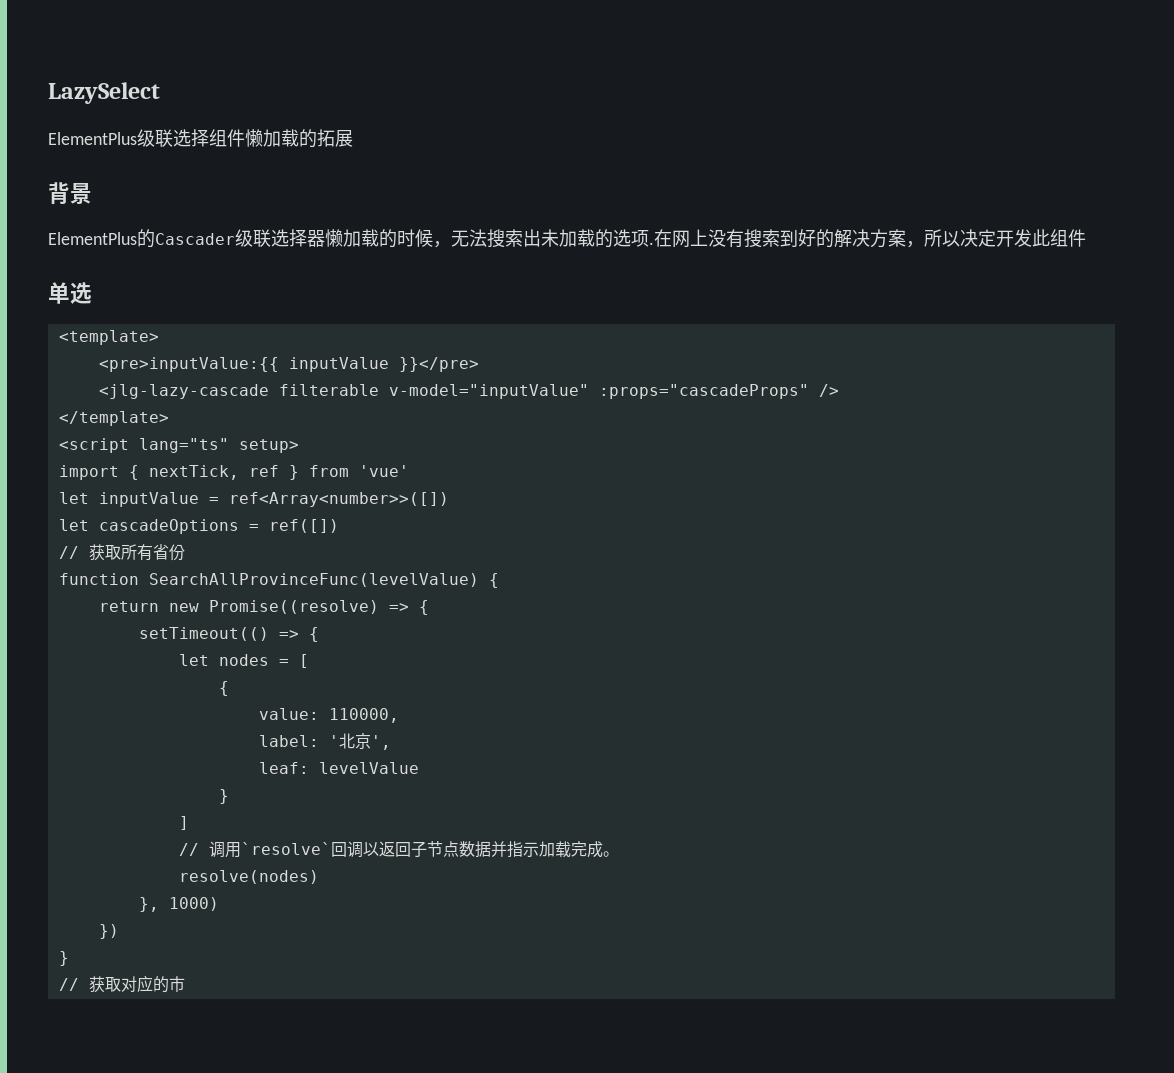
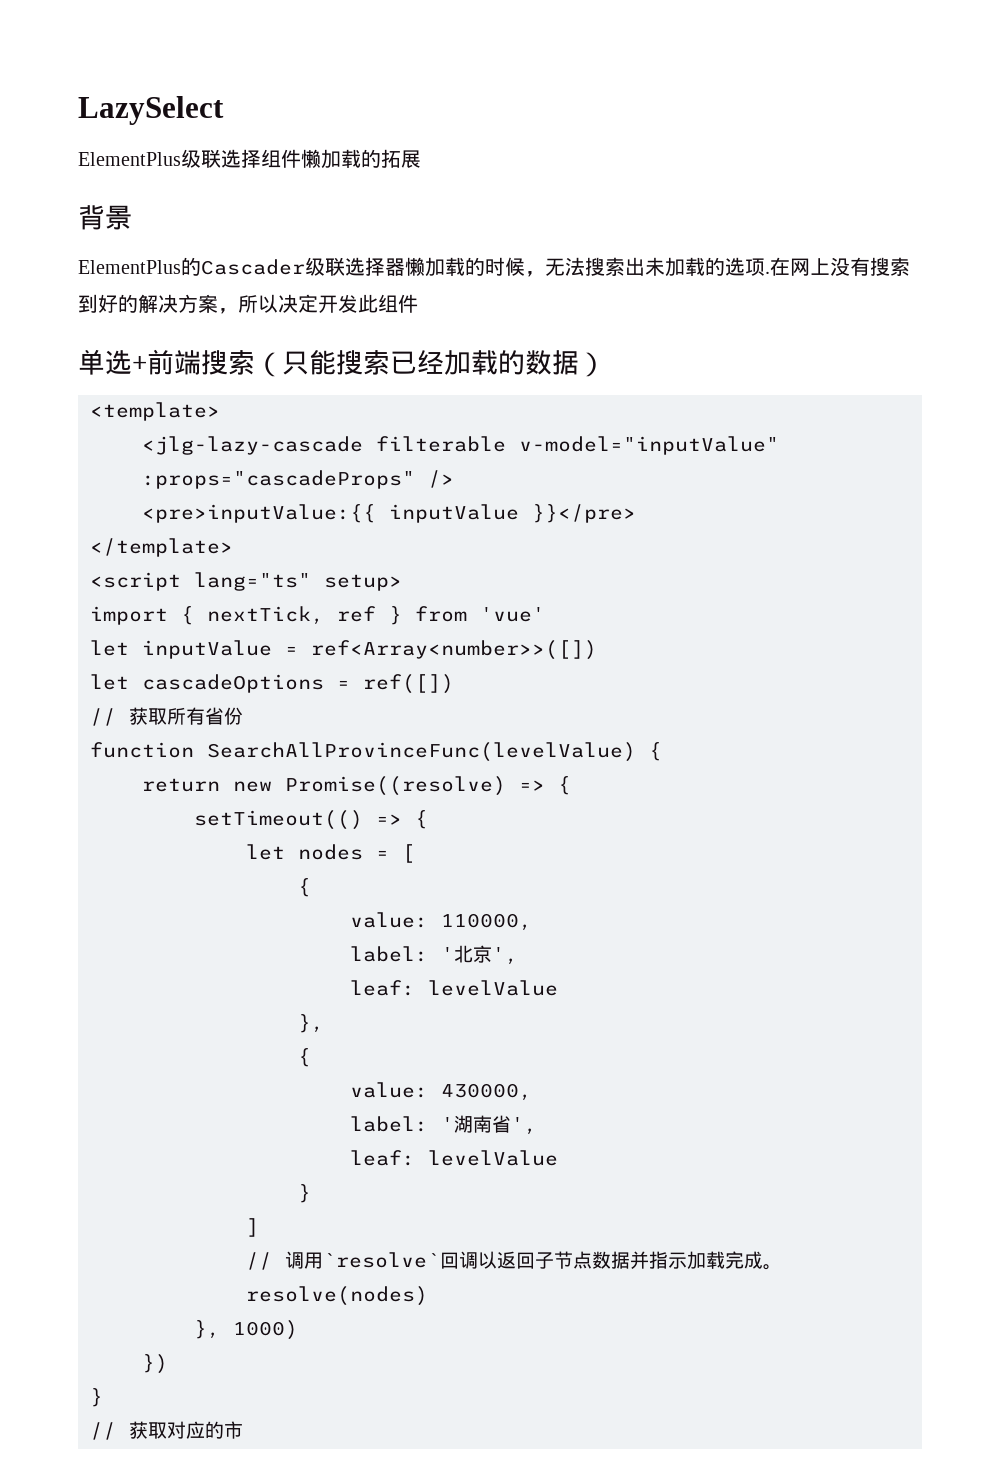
[58,330,159,345] [98,357,479,372] // <template> // <pre>inputValue:{{ inputValue }}</pre> -> [132,349,606,377] [90,402,220,421] +前端搜索（只能搜索已经加载的数据） // <template>
(839, 390) none -> [142,504,636,523] // <pre>inputValue:{{ inputValue }}</pre>
(419, 768) none -> [298,1014,324,1033] [298,1048,311,1067] [350,1082,532,1101] [350,1115,537,1135] [350,1150,558,1166] // }, // { // value: 430000, // label: '湖南省', // leaf: levelValue

